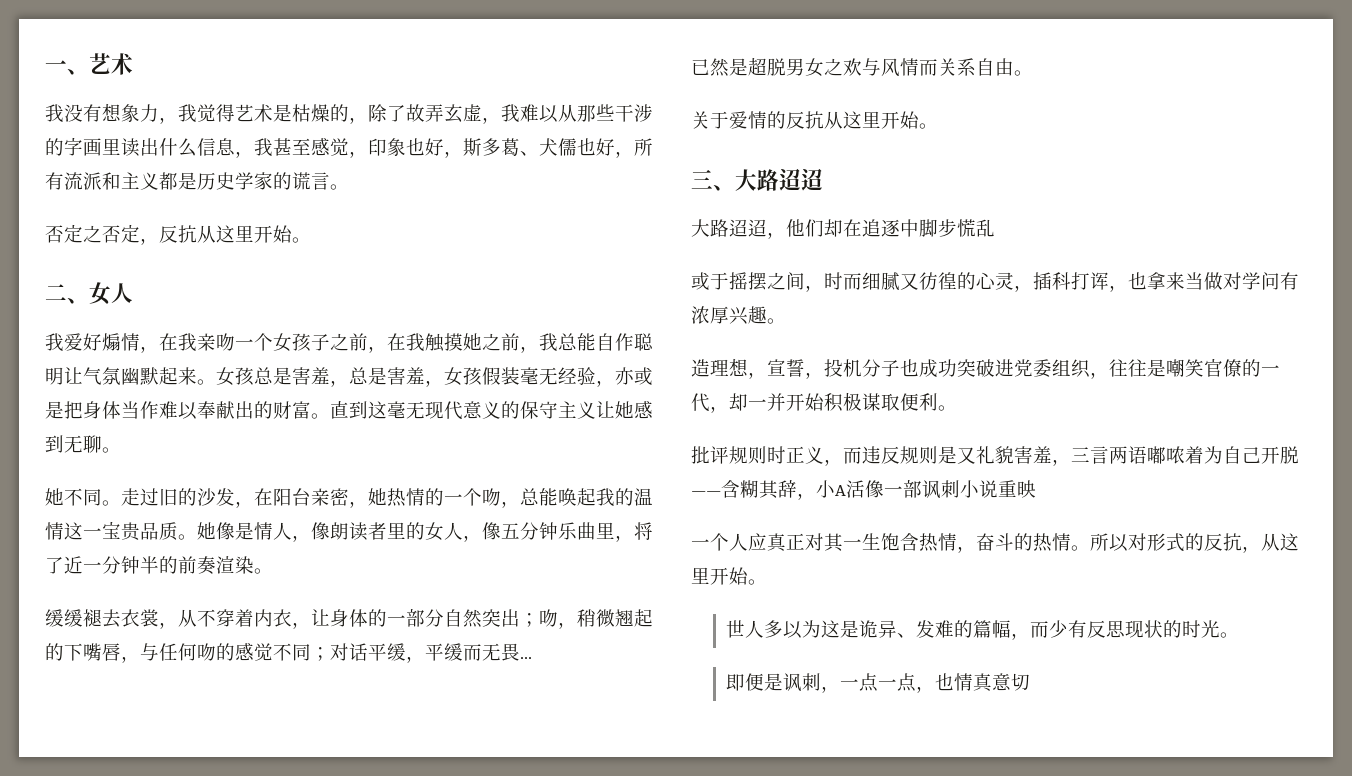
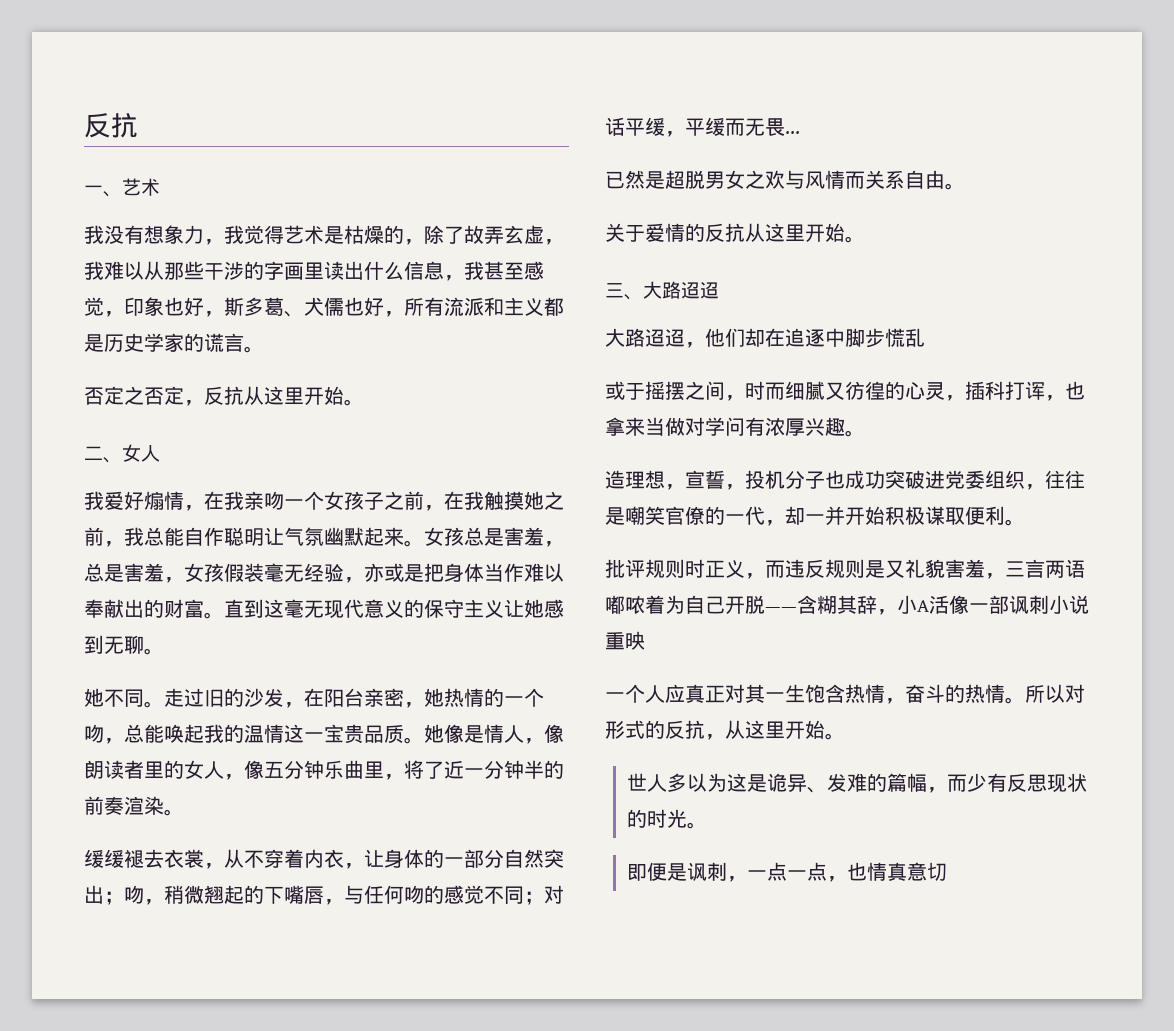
(45, 66) none -> [84,113,138,138] 反抗 //

